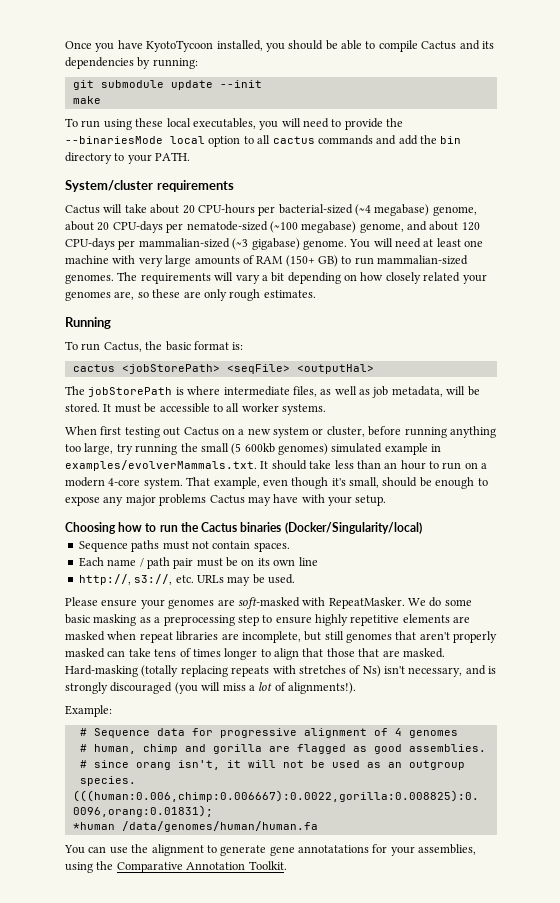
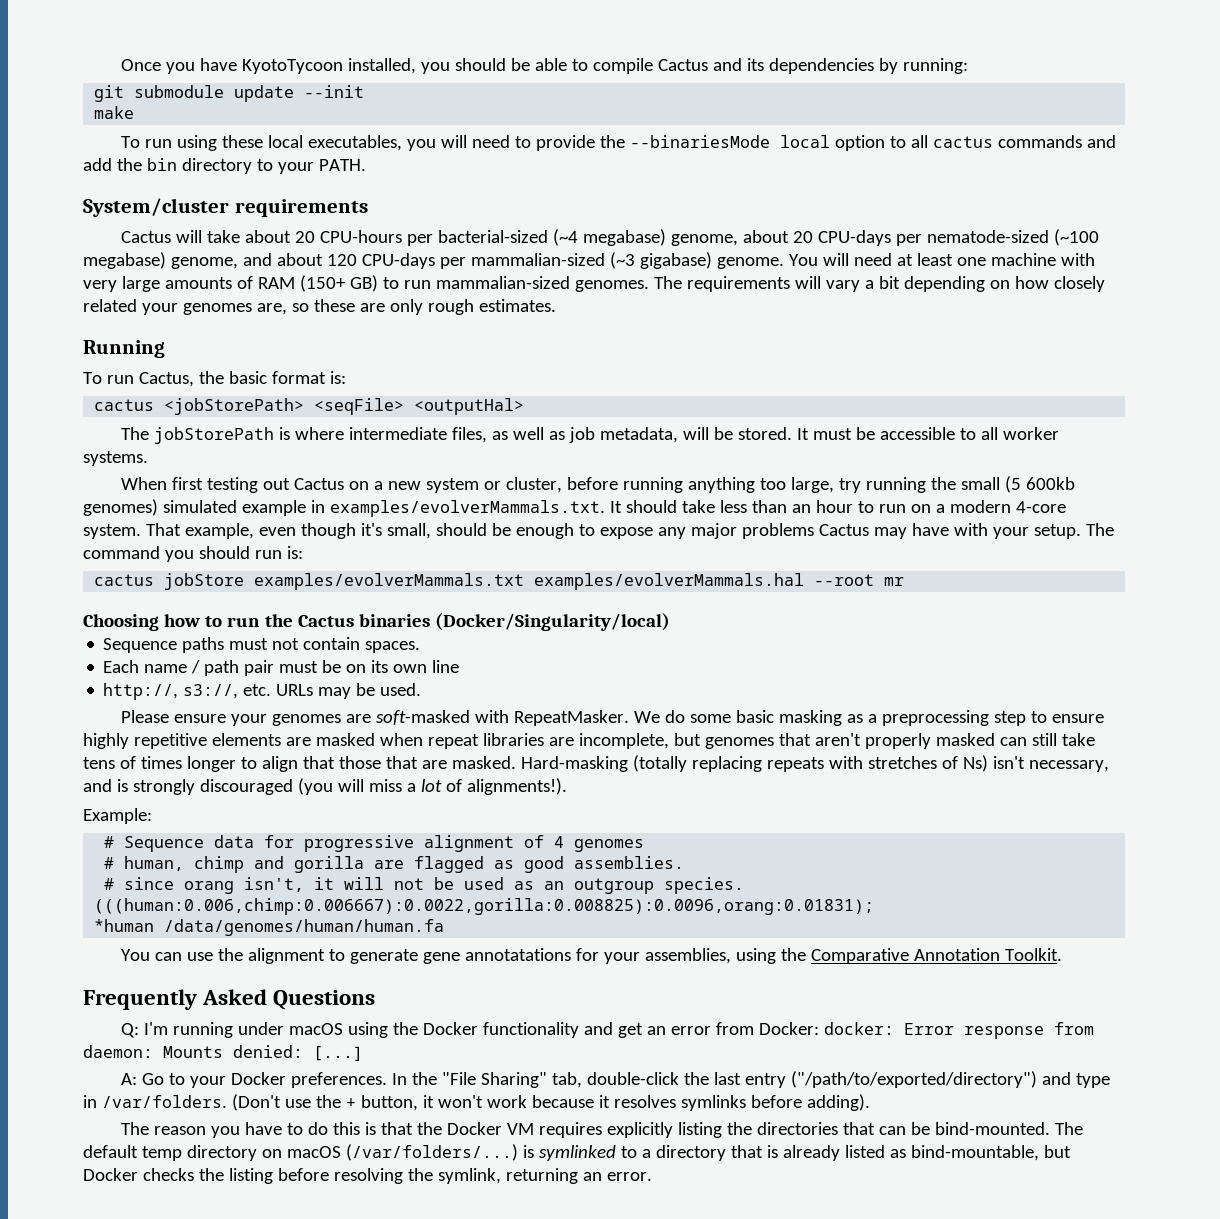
(387, 500) none -> [1085,523,1114,536] [83,546,303,562] [94,573,905,590] The command you should run is: // cactus jobStore examples/evolverMammals.txt examples/evolverMammals.hal --root mr
[324,631,344,640] still -> (701, 739) none
(126, 653) none -> [1031,733,1057,746] still
(287, 865) none -> [83,989,376,1010] [120,1022,1094,1039] [83,1045,363,1061] [120,1071,1110,1088] [83,1094,870,1111] [120,1122,1083,1138] [83,1144,1071,1161] [83,1168,652,1184] // Frequently Asked Questions // Q: I'm running under macOS using the Docker functionality and get an error from Docker: docker: Error response from daemon: Mounts denied: [...] // A: Go to your Docker preferences. In the "File Sharing" tab, double-click the last entry ("/path/to/exported/directory") and type in /var/folders. (Don't use the + button, it won't work because it resolves symlinks before adding). // The reason you have to do this is that the Docker VM requires explicitly listing the directories that can be bind-mounted. The default temp directory on macOS (/var/folders/...) is symlinked to a directory that is already listed as bind-mountable, but Docker checks the listing before resolving the symlink, returning an error.

